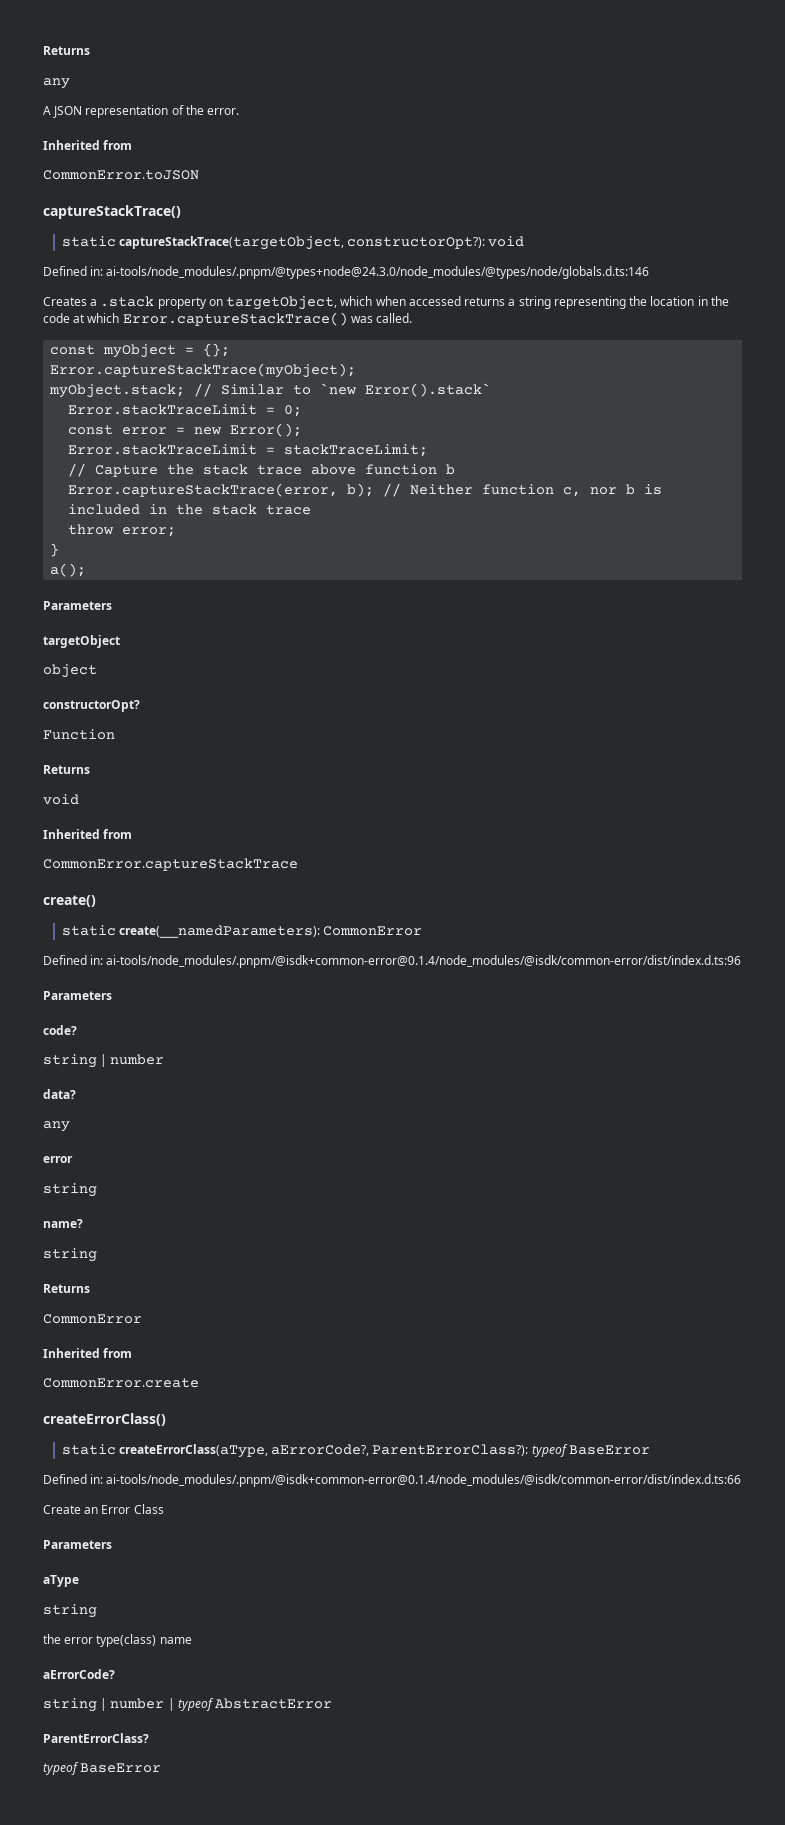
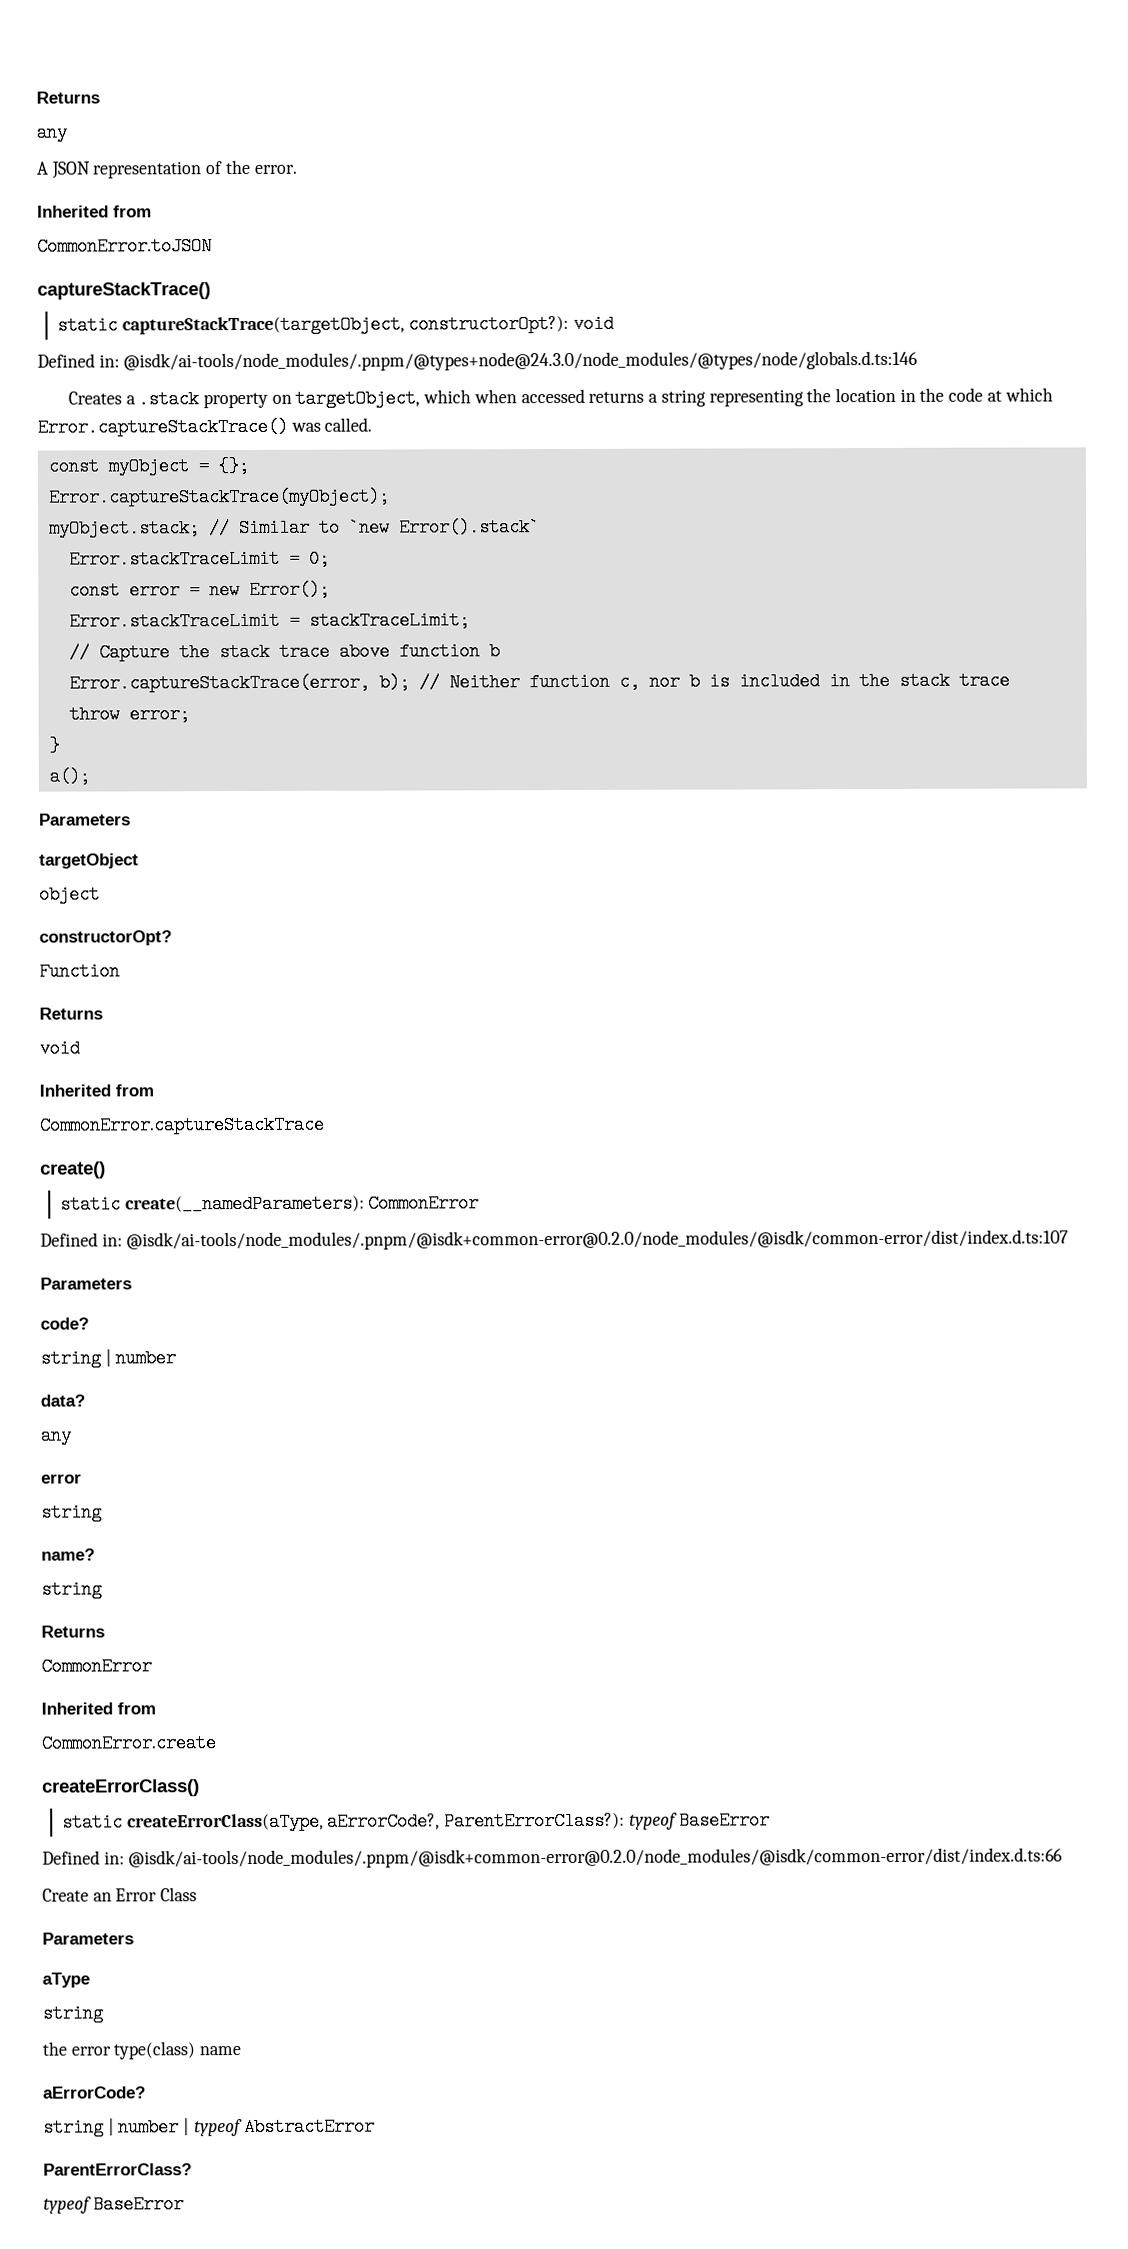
[106,266,650,279] ai-tools/node_modules/.pnpm/@types+node@24.3.0/node_modules/@types/node/globals.d.ts:146 -> [123,350,919,372] @isdk/ai-tools/node_modules/.pnpm/@types+node@24.3.0/node_modules/@types/node/globals.d.ts:146
[106,955,742,968] ai-tools/node_modules/.pnpm/@isdk+common-error@0.1.4/node_modules/@isdk/common-error/dist/index.d.ts:96 -> [126,1229,1070,1251] @isdk/ai-tools/node_modules/.pnpm/@isdk+common-error@0.2.0/node_modules/@isdk/common-error/dist/index.d.ts:107
[106,1474,742,1487] ai-tools/node_modules/.pnpm/@isdk+common-error@0.1.4/node_modules/@isdk/common-error/dist/index.d.ts:66 -> [128,1847,1064,1869] @isdk/ai-tools/node_modules/.pnpm/@isdk+common-error@0.2.0/node_modules/@isdk/common-error/dist/index.d.ts:66

